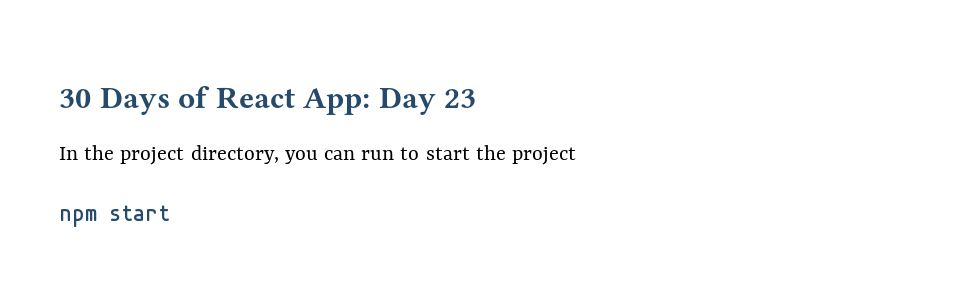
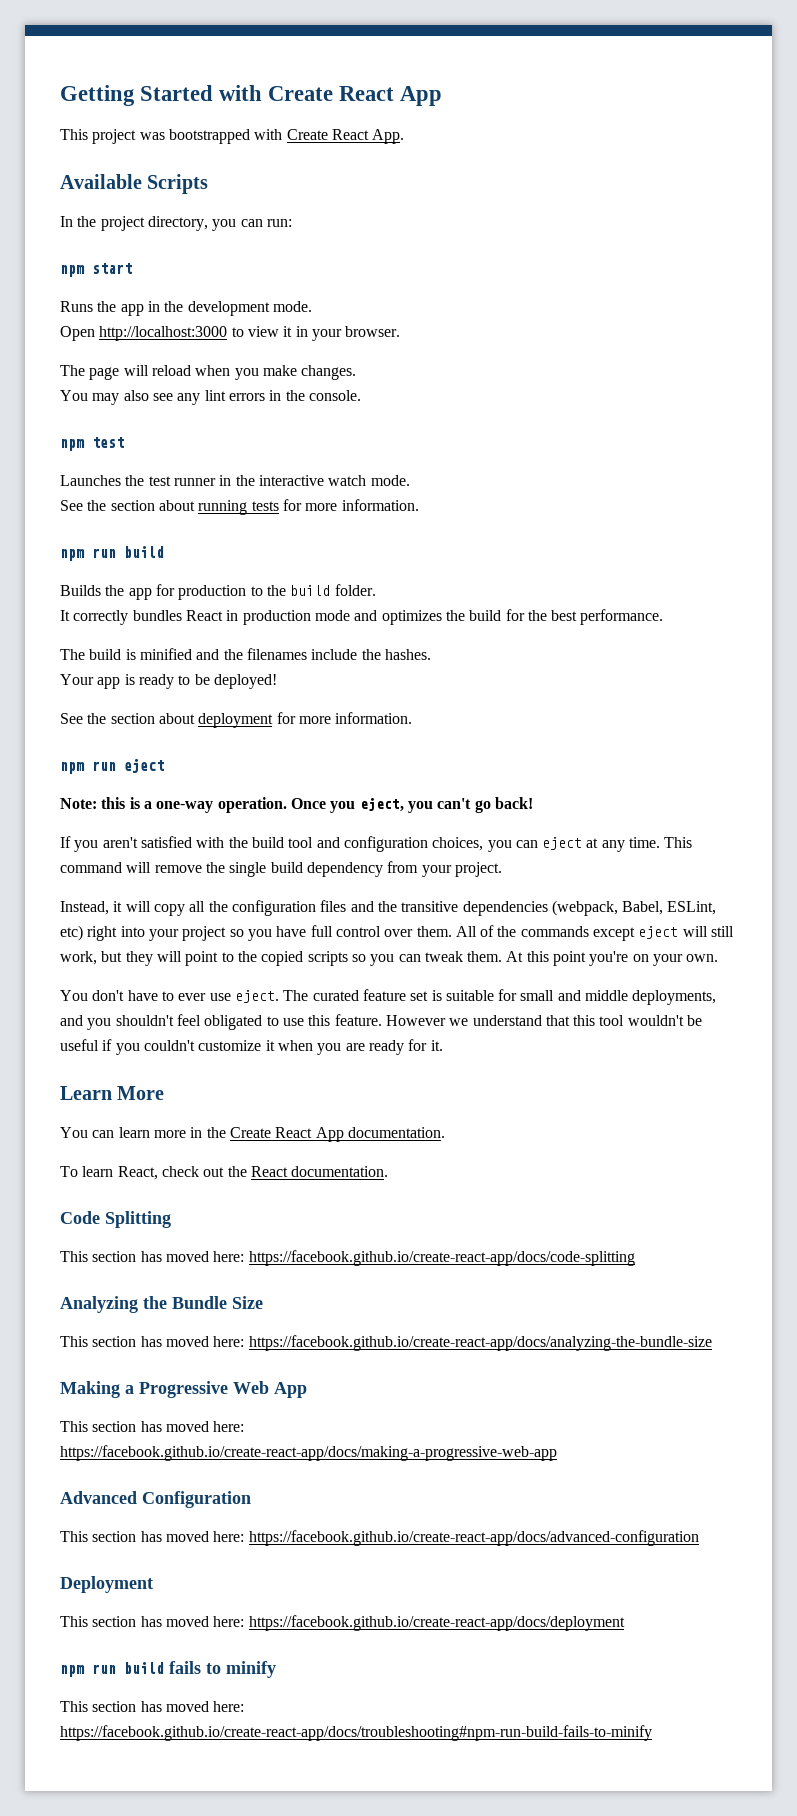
[59,86,477,115] 30 Days of React App: Day 23 -> [60,85,443,106] [60,129,405,144] [60,174,209,194] Getting Started with Create React App // This project was bootstrapped with Create React App. // Available Scripts
[361,145,577,165] [59,205,170,227] run to start the project // npm start -> [266,219,292,227] [60,263,132,277] [60,301,312,316] [60,326,401,341] [60,365,357,380] [60,390,361,405] [60,437,124,451] [60,475,410,486] [60,499,419,515] [60,546,164,561] [60,584,376,600] [60,609,664,625] [60,648,431,660] [60,674,277,689] [60,712,413,728] [60,758,164,774] [60,797,533,813] [60,836,693,852] [60,861,502,877] [60,900,717,916] [60,925,735,941] [60,951,719,966] [60,989,717,1005] [60,1014,703,1030] [60,1039,443,1055] [60,1086,165,1100] [60,1127,445,1142] [60,1166,389,1180] [60,1211,171,1228] [60,1250,635,1266] [60,1296,263,1313] [60,1335,712,1351] [60,1381,307,1398] [60,1421,245,1432] [60,1445,557,1461] [60,1491,251,1508] [60,1530,699,1546] [60,1576,153,1593] [60,1615,625,1631] [60,1661,276,1678] [60,1701,245,1712] [60,1725,652,1741] run: // npm start // Runs the app in the development mode. // Open http://localhost:3000 to view it in your browser. // The page will reload when you make changes. // You may also see any lint errors in the console. // npm test // Launches the test runner in the interactive watch mode. // See the section about running tests for more information. // npm run build // Builds the app for production to the build folder. // It correctly bundles React in production mode and optimizes the build for the best performance. // The build is minified and the filenames include the hashes. // Your app is ready to be deployed! // See the section about deployment for more information. // npm run eject // Note: this is a one-way operation. Once you eject, you can't go back! // If you aren't satisfied with the build tool and configuration choices, you can eject at any time. This command will remove the single build dependency from your project. // Instead, it will copy all the configuration files and the transitive dependencies (webpack, Babel, ESLint, etc) right into your project so you have full control over them. All of the commands except eject will still work, but they will point to the copied scripts so you can tweak them. At this point you're on your own. // You don't have to ever use eject. The curated feature set is suitable for small and middle deployments, and you shouldn't feel obligated to use this feature. However we understand that this tool wouldn't be useful if you couldn't customize it when you are ready for it. // Learn More // You can learn more in the Create React App documentation. // To learn React, check out the React documentation. // Code Splitting // This section has moved here: https://facebook.github.io/create-react-app/docs/code-splitting // Analyzing the Bundle Size // This section has moved here: https://facebook.github.io/create-react-app/docs/analyzing-the-bundle-size // Making a Progressive Web App // This section has moved here: https://facebook.github.io/create-react-app/docs/making-a-progressive-web-app // Advanced Configuration // This section has moved here: https://facebook.github.io/create-react-app/docs/advanced-configuration // Deployment // This section has moved here: https://facebook.github.io/create-react-app/docs/deployment // npm run build fails to minify // This section has moved here: https://facebook.github.io/create-react-app/docs/troubleshooting#npm-run-build-fails-to-minify

